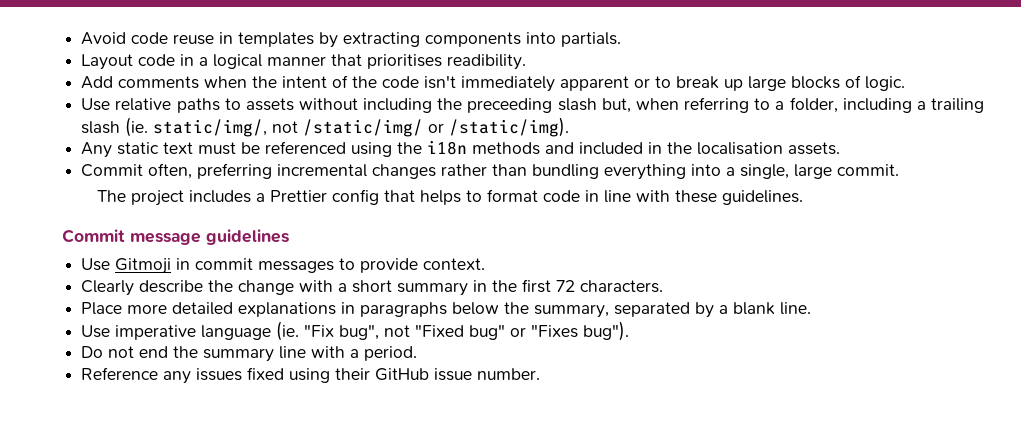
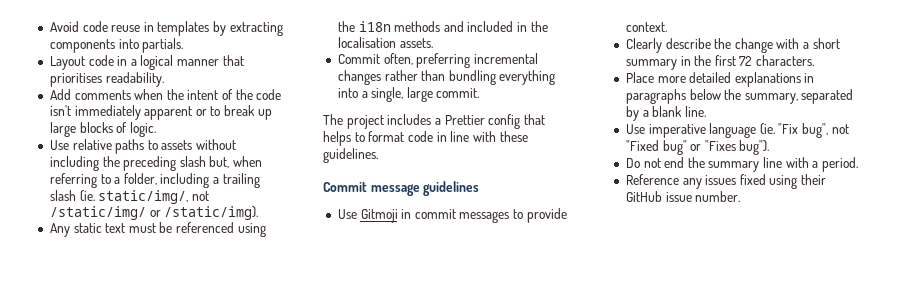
[447,54,527,70] readibility. -> [105,72,164,87] readability.
[467,98,553,113] preceeding -> [123,156,177,171] preceding

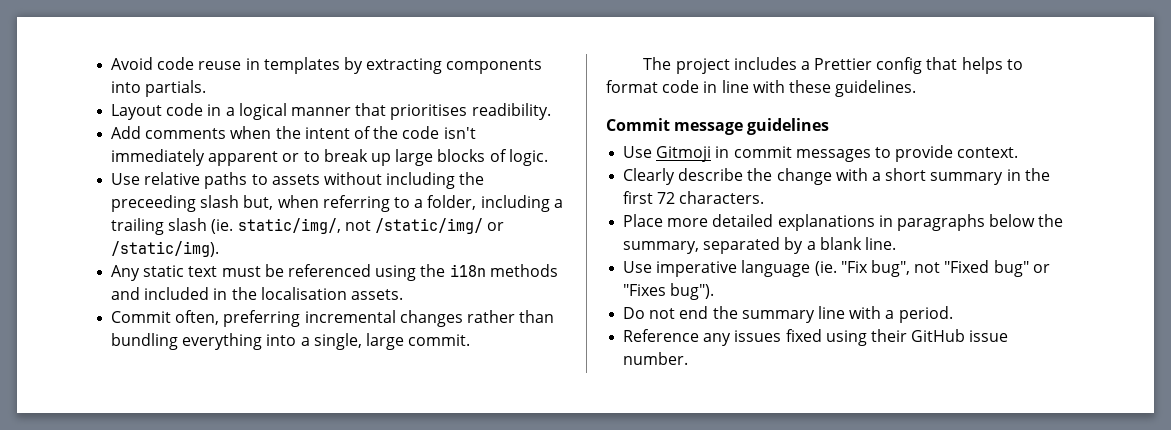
[105,72,164,87] readability. -> [471,103,551,120] readibility.
[123,156,177,171] preceding -> [111,195,197,212] preceeding

